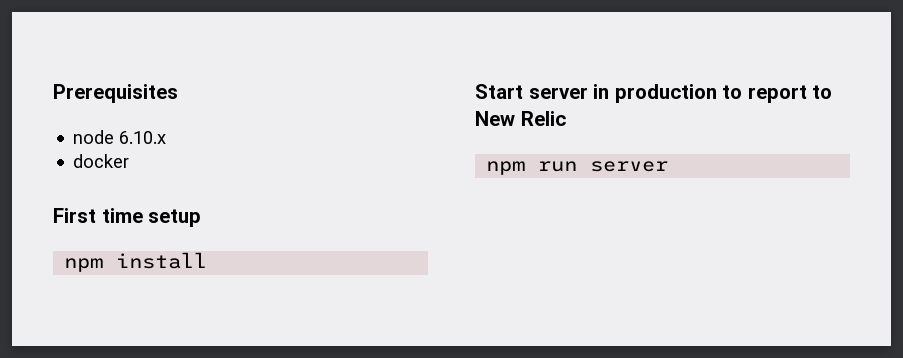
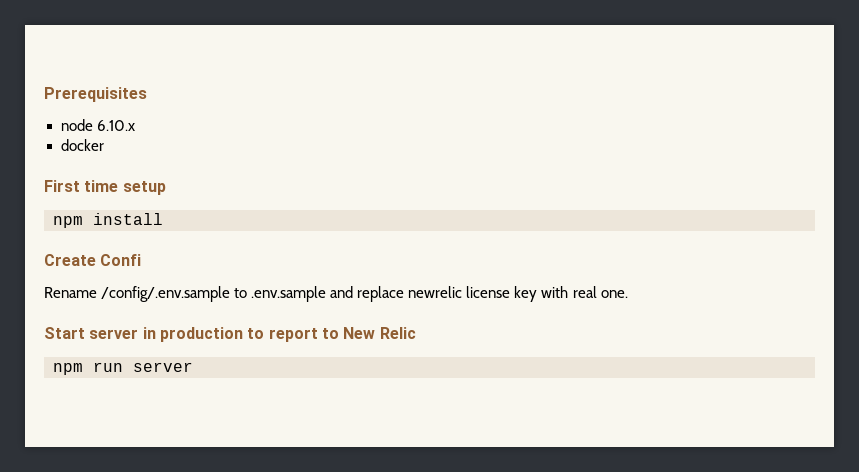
(208, 260) none -> [44,254,142,266] [44,286,628,302] // Create Confi // Rename /config/.env.sample to .env.sample and replace newrelic license key with real one.

